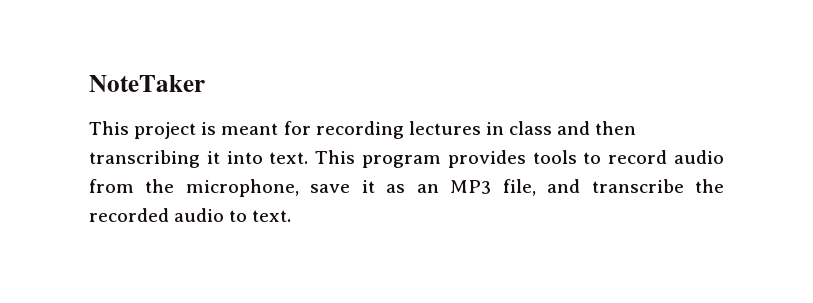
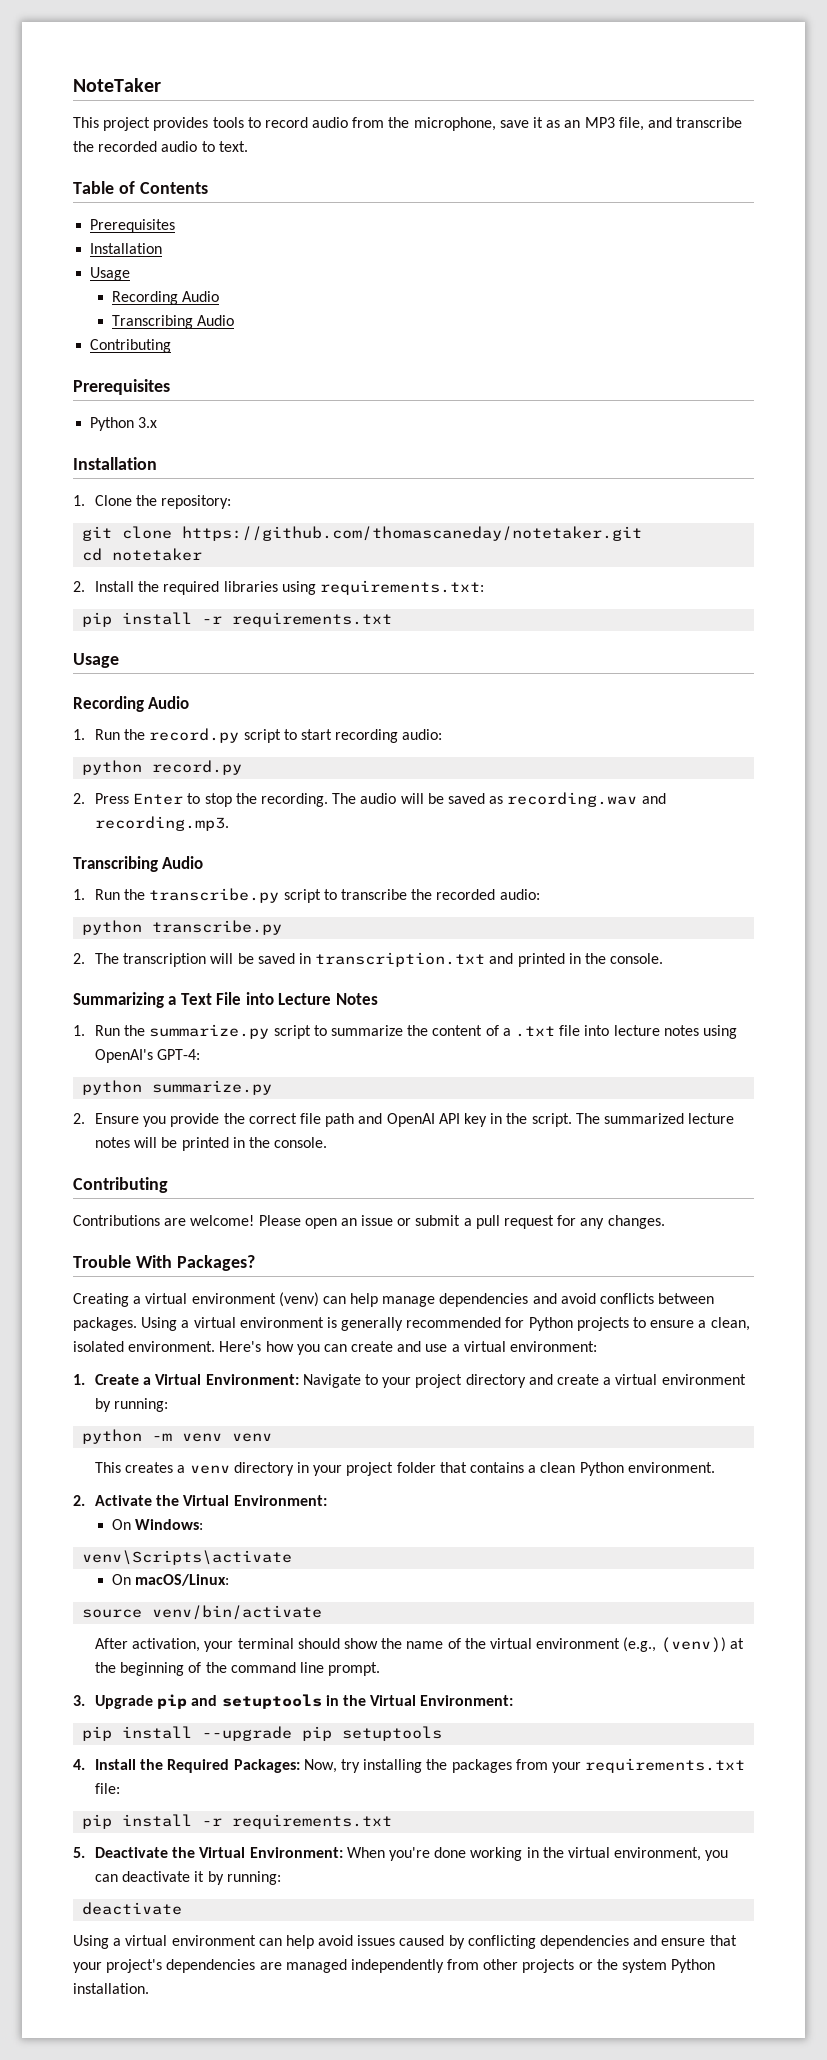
[201,121,637,139] [89,150,442,168] is meant for recording lectures in class and then transcribing it into text. This program -> (151, 124) none
(292, 216) none -> [73,181,208,194] [90,219,176,233] [90,243,163,254] [90,267,131,281] [112,291,220,305] [112,315,235,329] [90,339,172,353] [73,379,170,395] [90,417,158,431] [73,457,157,470] [73,495,232,509] [82,526,643,541] [82,548,203,561] [73,580,485,595] [82,612,393,627] [73,653,119,668] [73,696,190,712] [73,728,443,743] [82,760,243,775] [73,792,666,807] [95,816,230,831] [73,856,204,872] [73,888,540,903] [82,920,283,935] [73,952,664,967] [73,992,378,1008] [73,1024,737,1039] [95,1049,201,1063] [82,1080,273,1095] [73,1113,735,1127] [95,1137,328,1151] [73,1177,168,1193] [73,1215,665,1229] [73,1255,255,1271] [73,1292,715,1307] [73,1317,750,1331] [73,1341,598,1355] [73,1374,746,1388] [95,1398,169,1412] [82,1429,273,1444] [95,1462,715,1476] [73,1495,327,1506] [112,1519,204,1530] [82,1550,293,1565] [112,1574,230,1586] [82,1605,323,1620] [95,1637,744,1653] [95,1662,381,1676] [73,1694,514,1709] [82,1726,443,1741] [73,1758,746,1773] [95,1783,121,1794] [82,1814,393,1829] [73,1847,729,1861] [95,1871,281,1885] [82,1902,183,1915] [73,1935,737,1949] [73,1959,716,1973] [73,1983,149,1994] // Table of Contents // Prerequisites // Installation // Usage // Recording Audio // Transcribing Audio // Contributing // Prerequisites // Python 3.x // Installation // 1. Clone the repository: // git clone https://github.com/thomascaneday/notetaker.git // cd notetaker // 2. Install the required libraries using requirements.txt: // pip install -r requirements.txt // Usage // Recording Audio // 1. Run the record.py script to start recording audio: // python record.py // 2. Press Enter to stop the recording. The audio will be saved as recording.wav and recording.mp3. // Transcribing Audio // 1. Run the transcribe.py script to transcribe the recorded audio: // python transcribe.py // 2. The transcription will be saved in transcription.txt and printed in the console. // Summarizing a Text File into Lecture Notes // 1. Run the summarize.py script to summarize the content of a .txt file into lecture notes using OpenAI's GPT-4: // python summarize.py // 2. Ensure you provide the correct file path and OpenAI API key in the script. The summarized lecture notes will be printed in the console. // Contributing // Contributions are welcome! Please open an issue or submit a pull request for any changes. // Trouble With Packages? // Creating a virtual environment (venv) can help manage dependencies and avoid conflicts between packages. Using a virtual environment is generally recommended for Python projects to ensure a clean, isolated environment. Here's how you can create and use a virtual environment: // 1. Create a Virtual Environment: Navigate to your project directory and create a virtual environment by running: // python -m venv venv // This creates a venv directory in your project folder that contains a clean Python environment. // 2. Activate the Virtual Environment: // On Windows: // venv\Scripts\activate // On macOS/Linux: // source venv/bin/activate // After activation, your terminal should show the name of the virtual environment (e.g., (venv)) at the beginning of the command line prompt. // 3. Upgrade pip and setuptools in the Virtual Environment: // pip install --upgrade pip setuptools // 4. Install the Required Packages: Now, try installing the packages from your requirements.txt file: // pip install -r requirements.txt // 5. Deactivate the Virtual Environment: When you're done working in the virtual environment, you can deactivate it by running: // deactivate // Using a virtual environment can help avoid issues caused by conflicting dependencies and ensure that your project's dependencies are managed independently from other projects or the system Python installation.

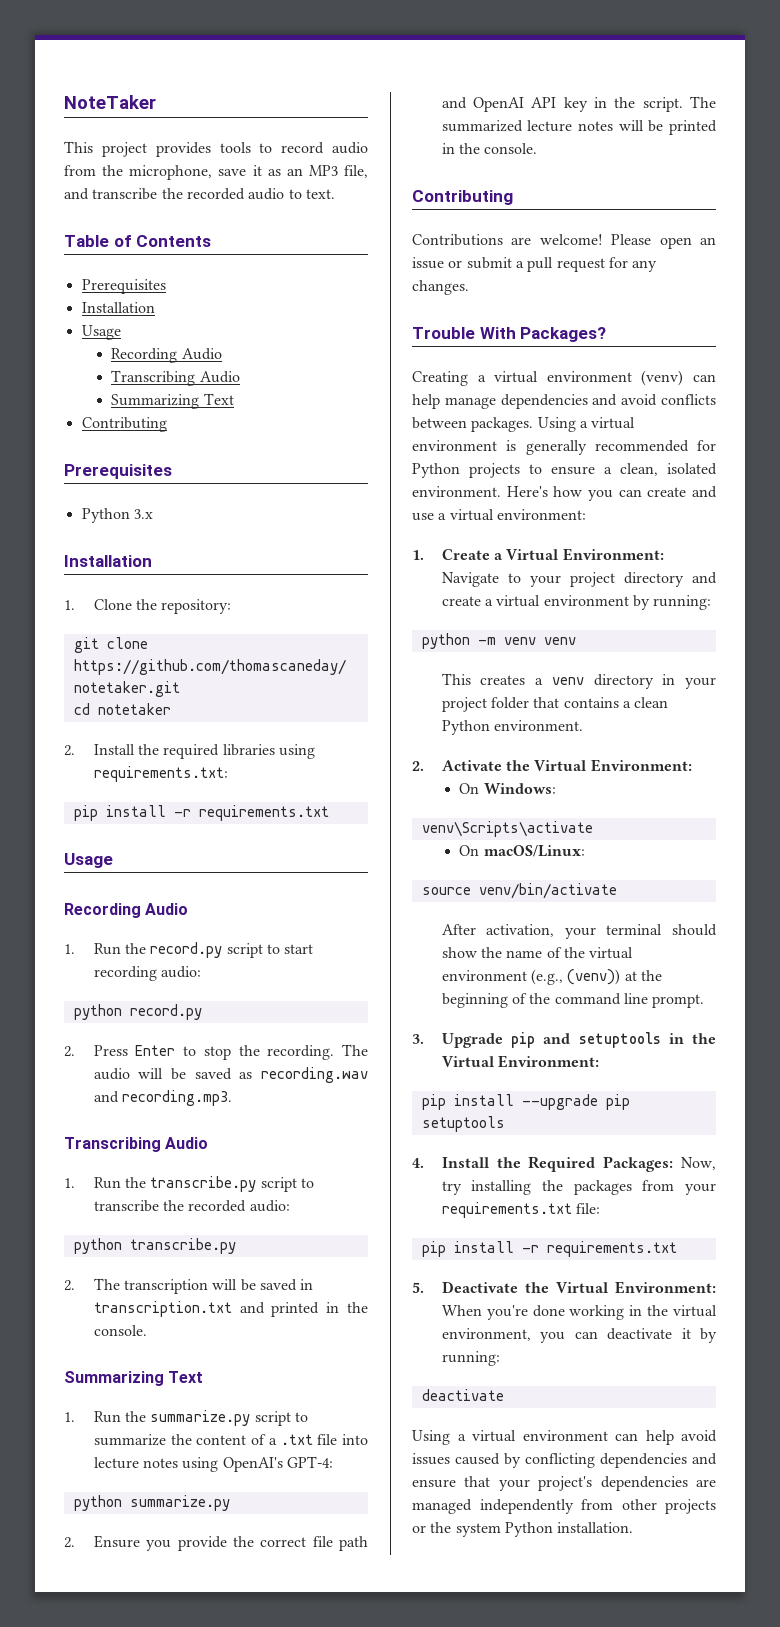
(235, 320) none -> [111,393,234,409] // Summarizing Text
[168,992,378,1005] a Text File into Lecture Notes -> [168,1371,204,1383] Text

